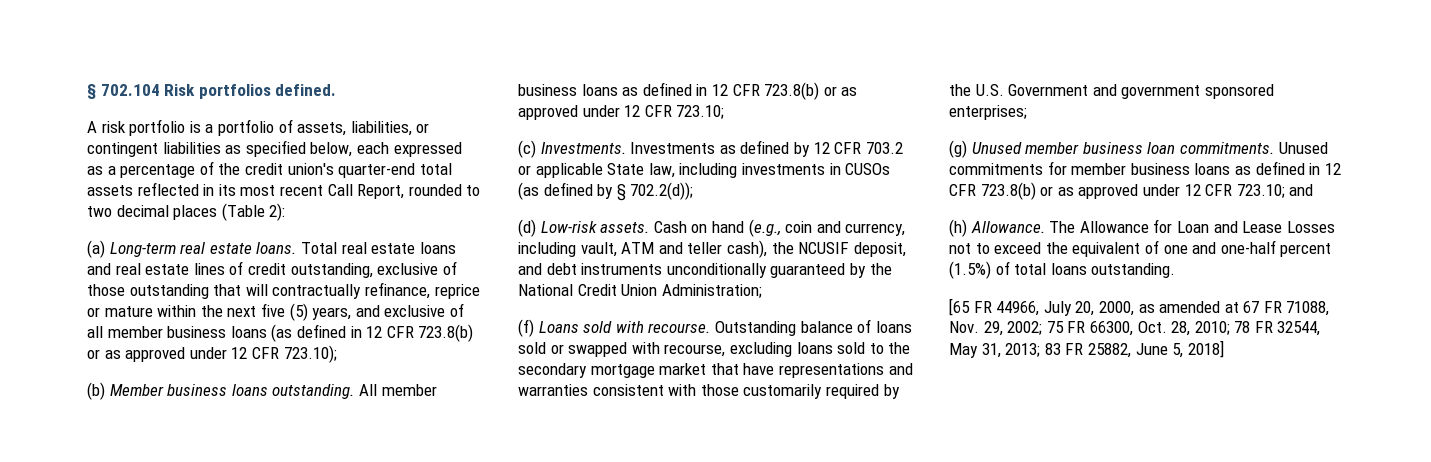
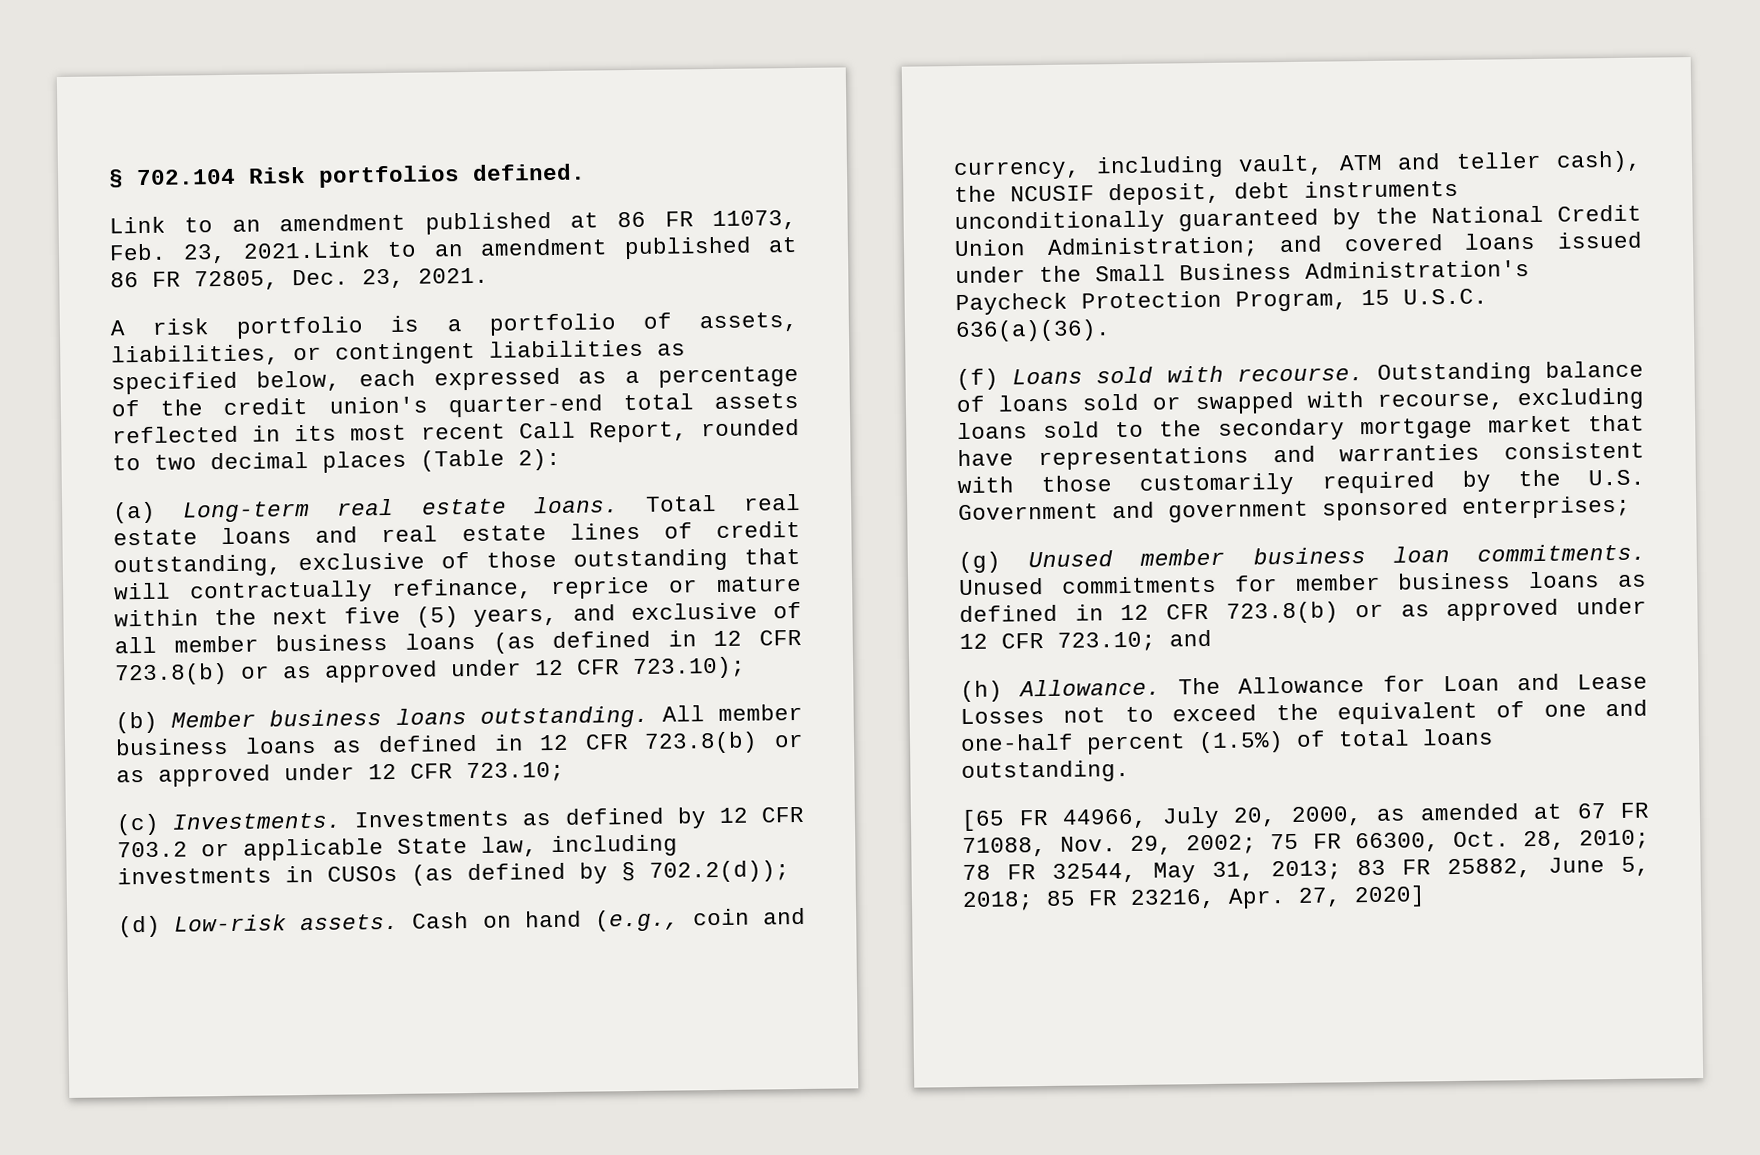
(337, 90) none -> [109,209,797,235] [109,236,798,264] [110,267,489,291] // Link to an amendment published at 86 FR 11073, Feb. 23, 2021.Link to an amendment published at 86 FR 72805, Dec. 23, 2021.
[518,263,542,275] and -> (1221, 194) none
(762, 291) none -> [1279,231,1643,253] [955,260,1530,284] [955,288,1488,316] [955,319,1111,343] and covered loans issued under the Small Business Administration's Paycheck Protection Program, 15 U.S.C. 636(a)(36).
[1187,340,1224,358] 2018] -> [962,885,1426,912] 2018; 85 FR 23216, Apr. 27, 2020]

